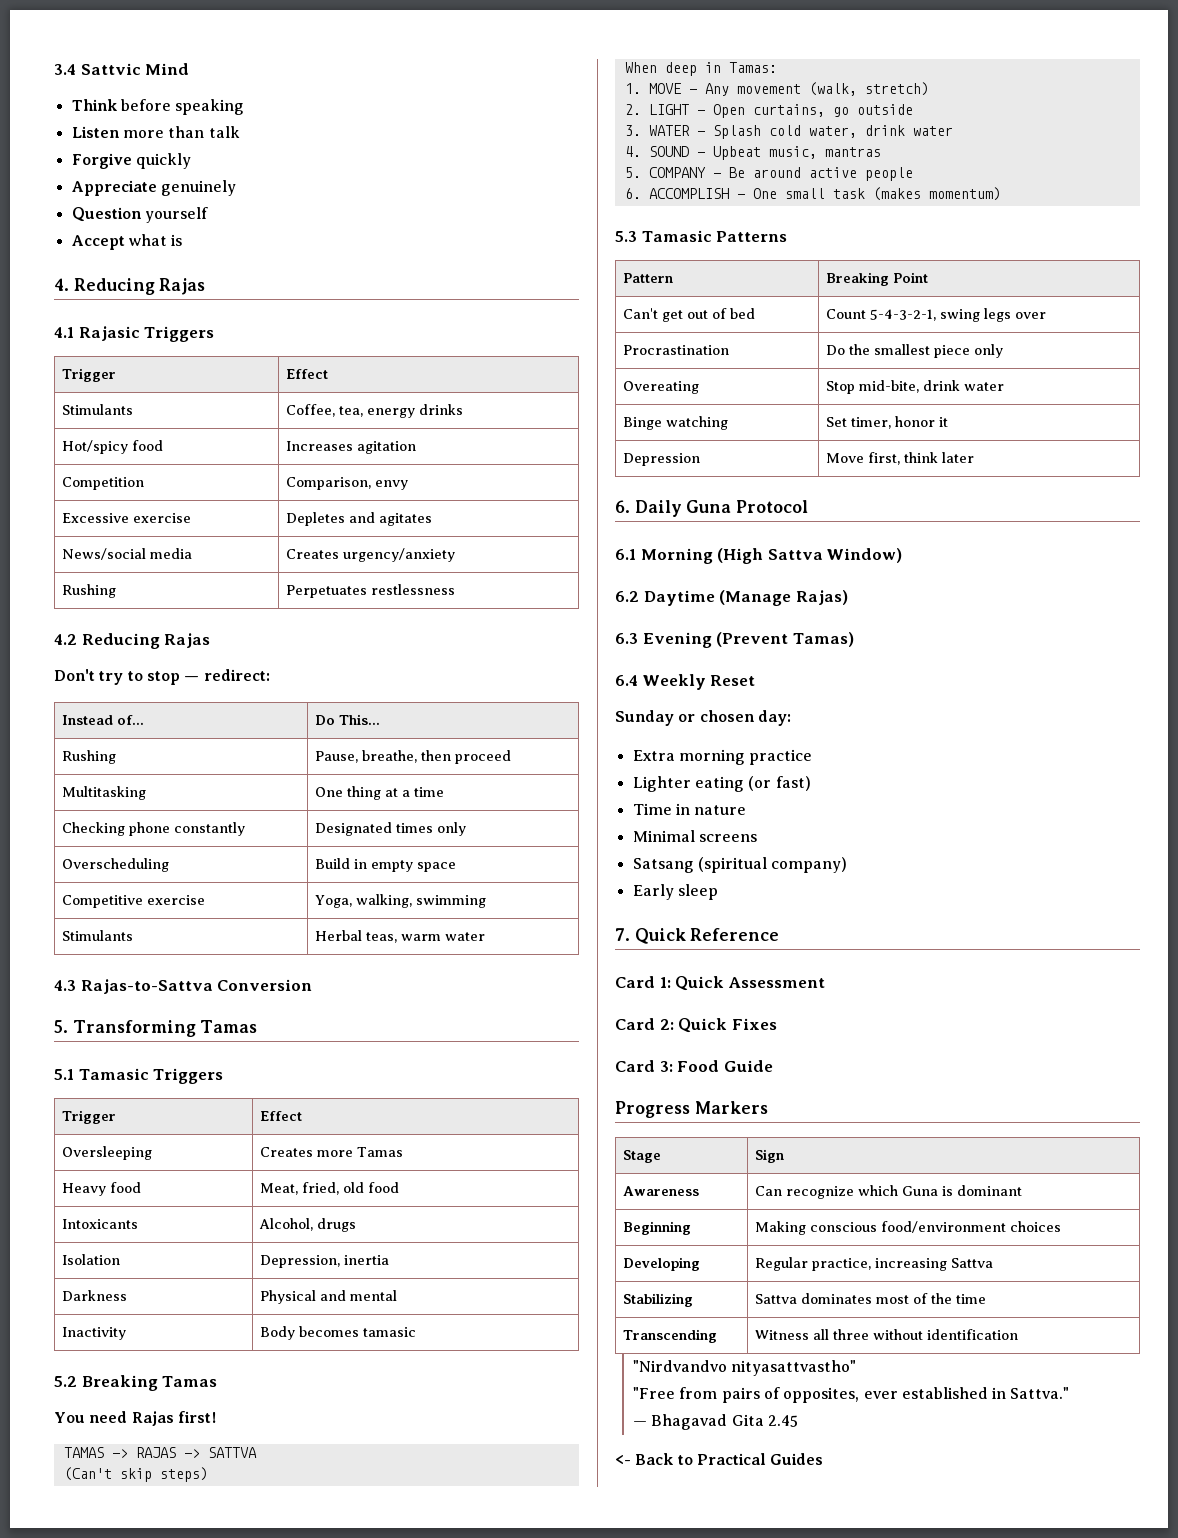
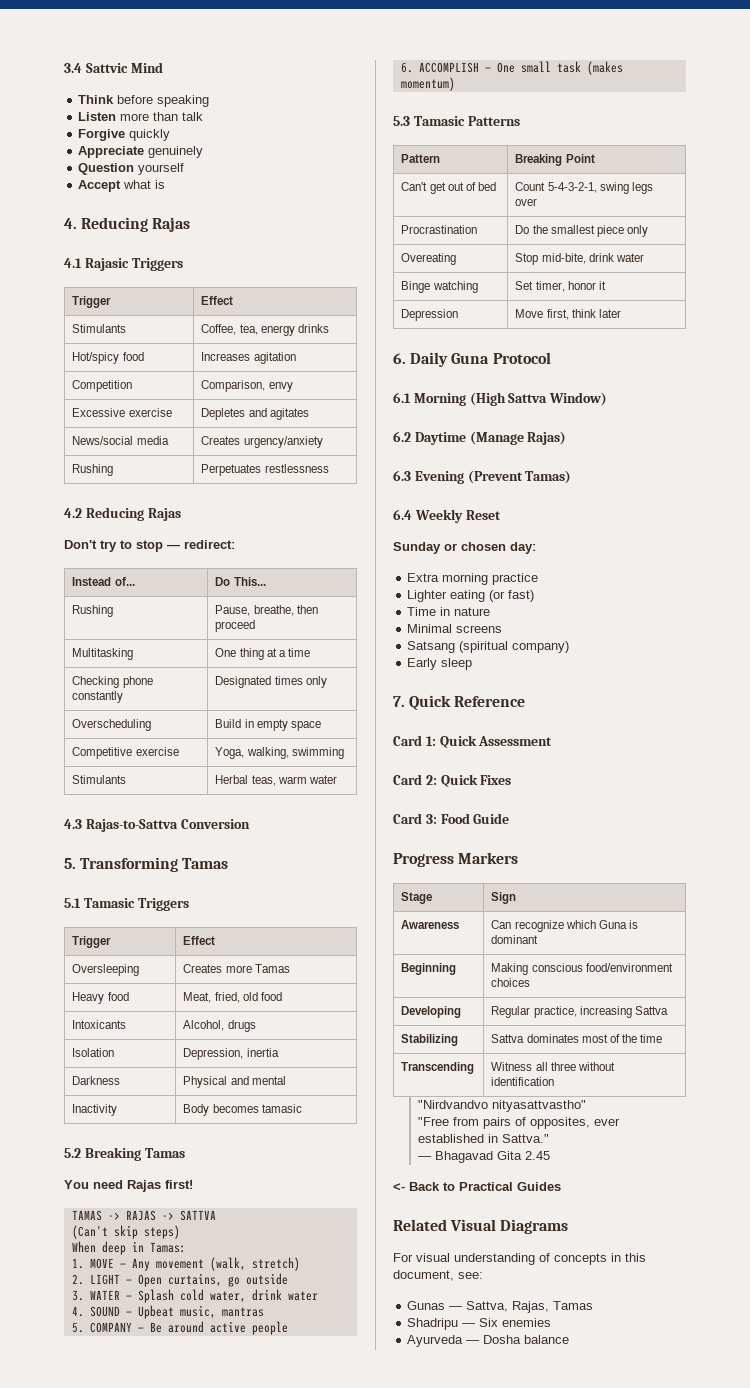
(824, 1459) none -> [393,1219,569,1234] [393,1253,646,1265] [393,1270,483,1281] [407,1301,594,1313] [407,1318,552,1330] [407,1335,570,1347] // Related Visual Diagrams // For visual understanding of concepts in this document, see: // Gunas — Sattva, Rajas, Tamas // Shadripu — Six enemies // Ayurveda — Dosha balance

